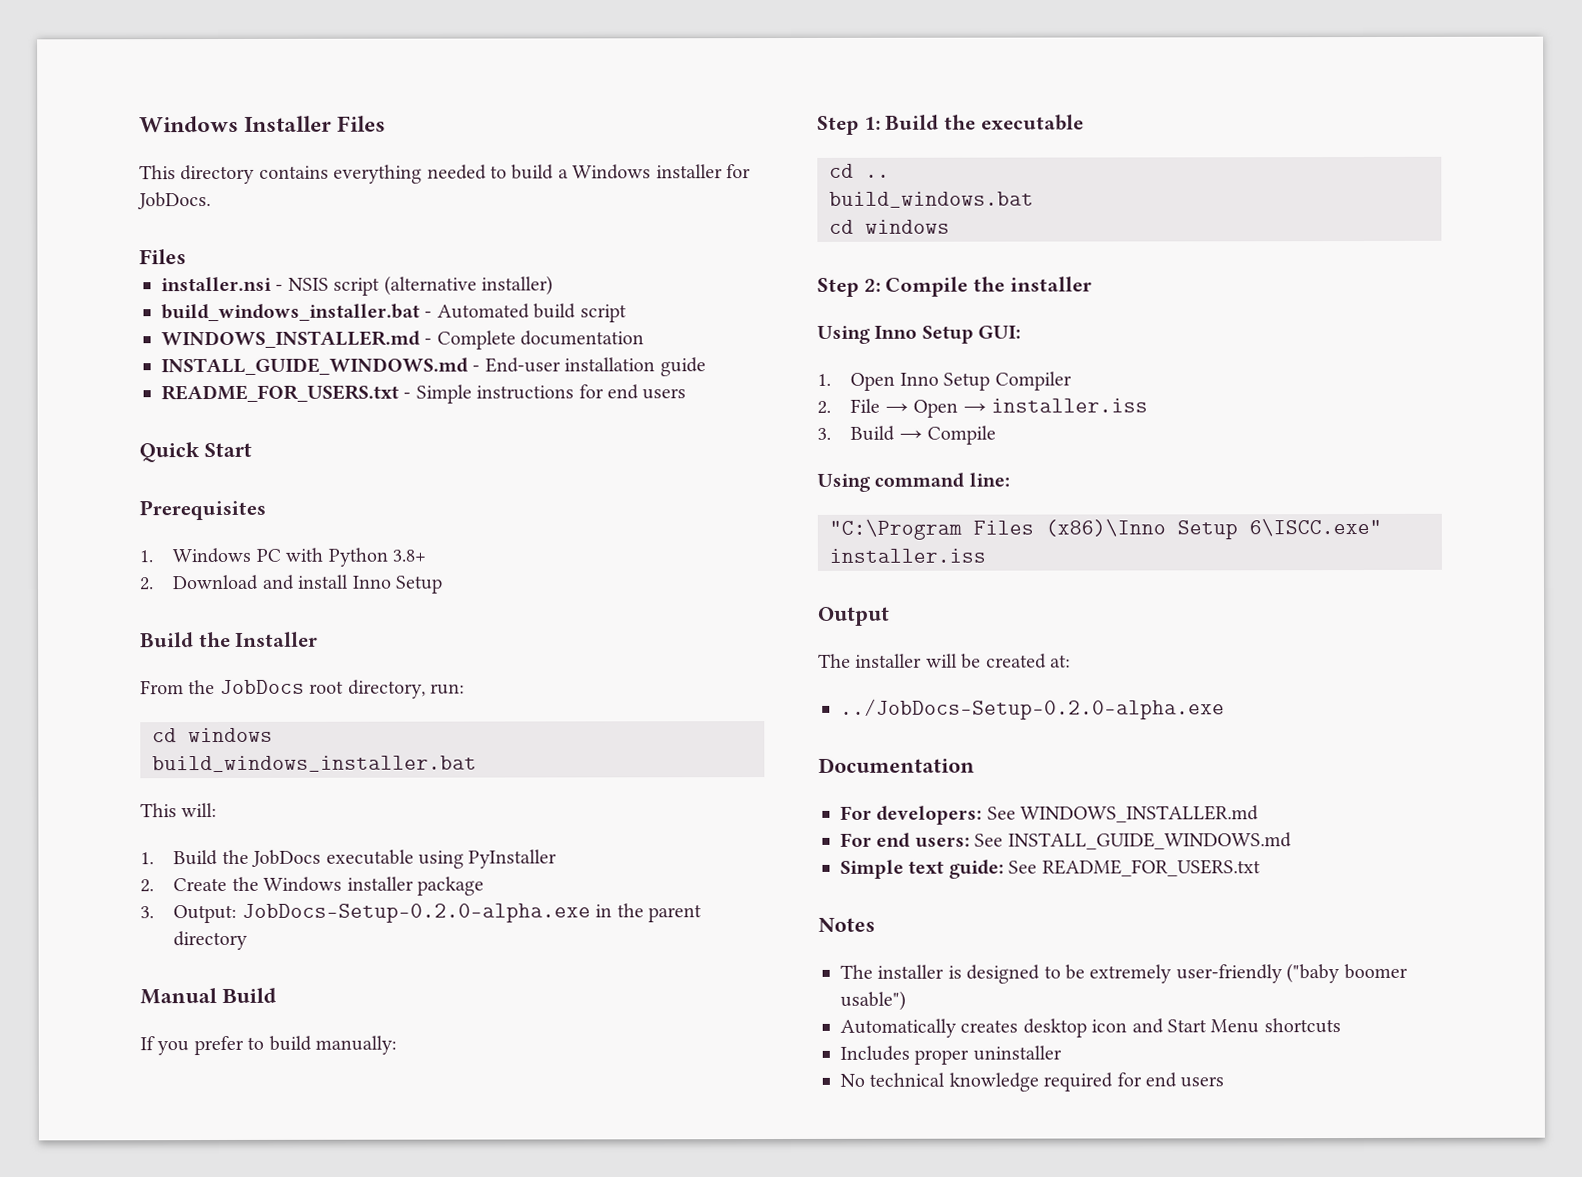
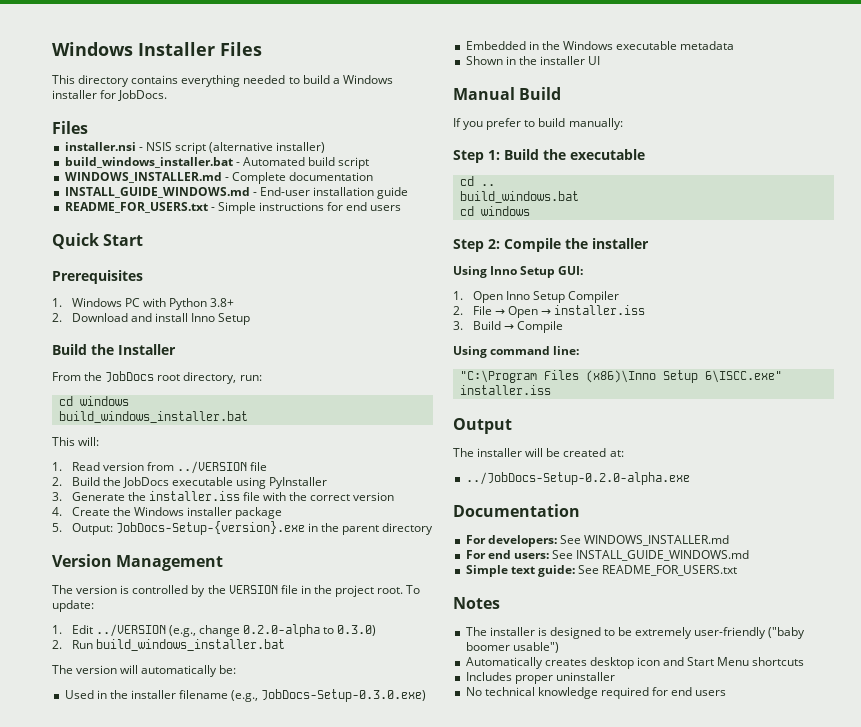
(154, 858) none -> [71,461,268,474] [52,477,62,486] Read version from ../VERSION file // 2.
[140,879,154,893] 2. -> [52,491,395,501] [52,507,62,516] 3. Generate the installer.iss file with the correct version // 4.
[140,903,591,924] 3. Output: JobDocs-Setup-0.2.0-alpha.exe -> [52,521,305,535] 5. Output: JobDocs-Setup-{version}.exe
(249, 940) none -> [52,554,224,571] [52,585,421,597] [52,600,94,612] [52,624,377,637] [52,639,285,651] [52,665,237,677] [64,689,427,702] [465,41,735,50] [465,56,601,65] // Version Management // The version is controlled by the VERSION file in the project root. To update: // 1. Edit ../VERSION (e.g., change 0.2.0-alpha to 0.3.0) // 2. Run build_windows_installer.bat // The version will automatically be: // Used in the installer filename (e.g., JobDocs-Setup-0.3.0.exe) // Embedded in the Windows executable metadata // Shown in the installer UI

